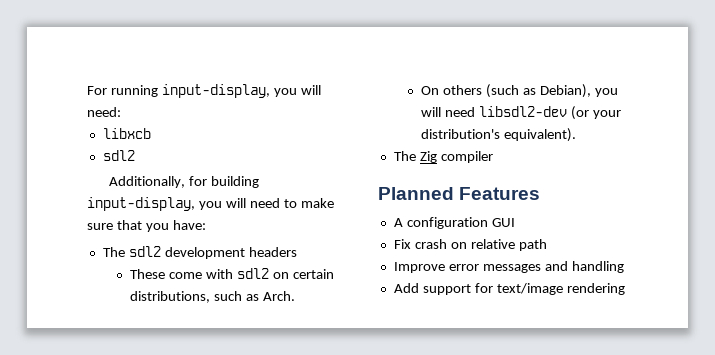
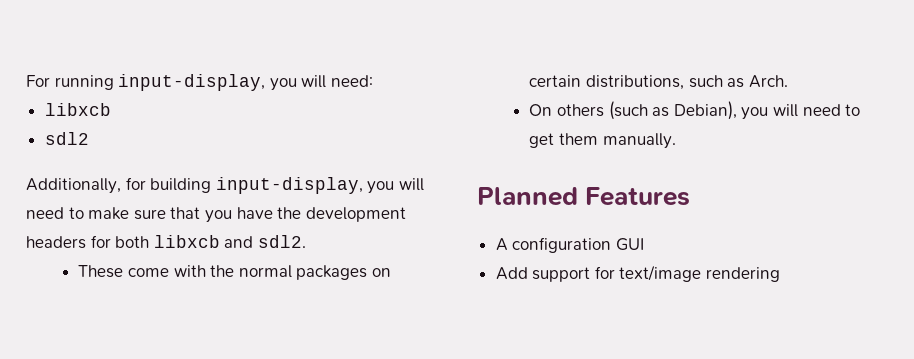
[172,220,206,230] [102,246,161,257] have: // The sdl2 -> [236,207,302,219] have the
(297, 252) none -> [90,235,306,248] for both libxcb and sdl2.
[237,268,270,279] sdl2 -> [210,265,368,280] the normal packages
[479,106,622,120] [421,128,577,142] [393,151,493,163] libsdl2-dev (or your distribution's equivalent). // The Zig compiler -> [845,104,861,116] [529,133,676,149] to get them manually.
[393,239,547,251] [393,261,624,273] // Fix crash on relative path // Improve error messages and handling -> (644, 244) none

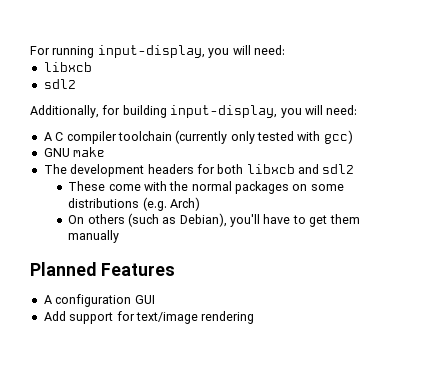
[26,207,302,223] need to make sure that you have the -> [326,105,358,115] [43,130,353,144] [43,147,106,157] [43,164,67,174] need: // A C compiler toolchain (currently only tested with gcc) // GNU make // The
[257,235,306,248] sdl2. -> [322,164,355,174] sdl2
[529,75,788,90] certain distributions, such as Arch. -> [310,184,344,191] [68,197,200,211] some distributions (e.g. Arch)
[741,104,841,120] you will need -> [230,214,291,227] you'll have
[602,133,676,149] manually. -> [68,230,120,243] manually

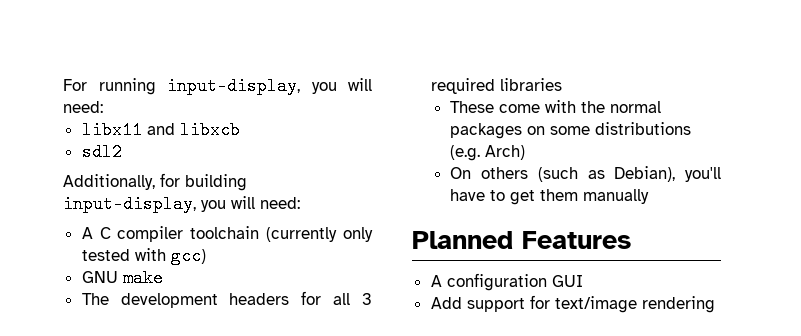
(285, 50) none -> [81,121,175,139] libx11 and
[217,164,355,174] both libxcb and sdl2 -> [333,293,373,305] [430,78,562,94] all 3 required libraries

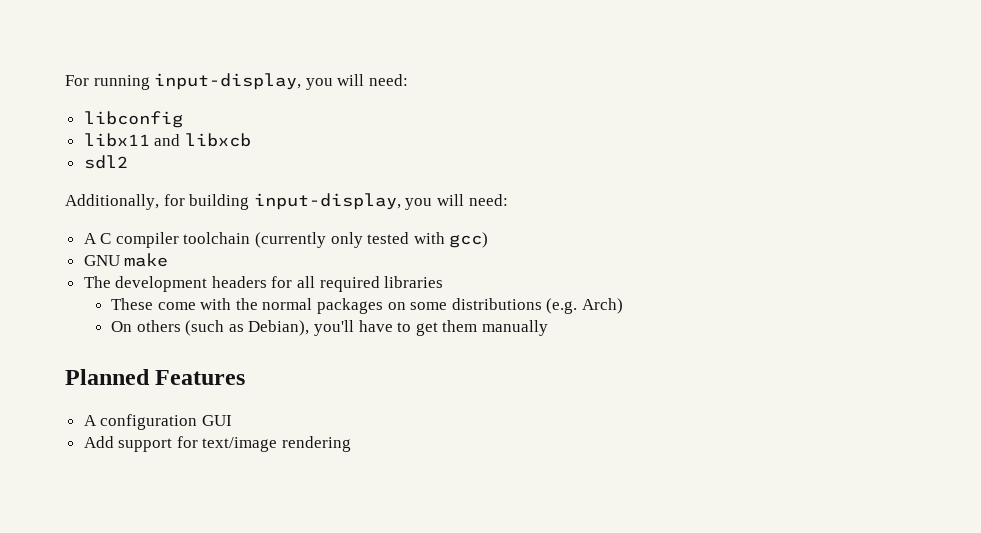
(103, 107) none -> [83,111,183,128] // libconfig
[362,293,373,305] 3 -> (316, 282) none

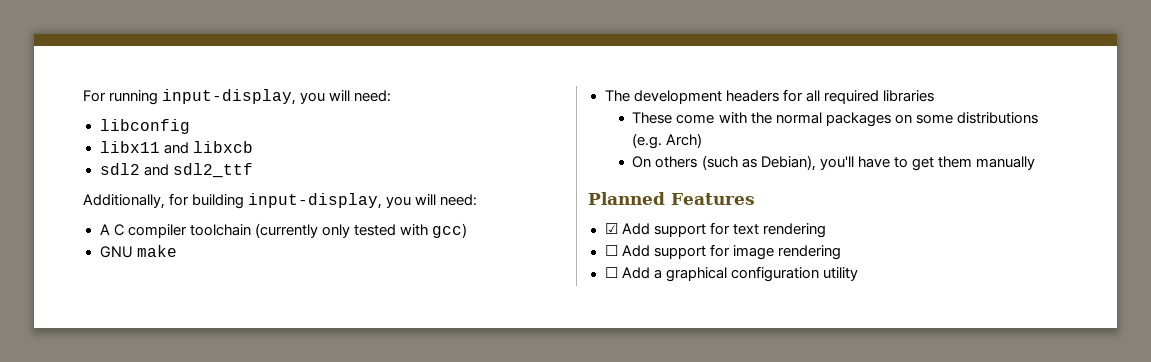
(128, 162) none -> [143,163,253,178] and sdl2_ttf
[83,414,232,430] [83,436,352,452] A configuration GUI // Add support for text/image rendering -> [604,222,826,238] [604,244,841,260] [604,266,858,282] ☑ Add support for text rendering // ☐ Add support for image rendering // ☐ Add a graphical configuration utility

